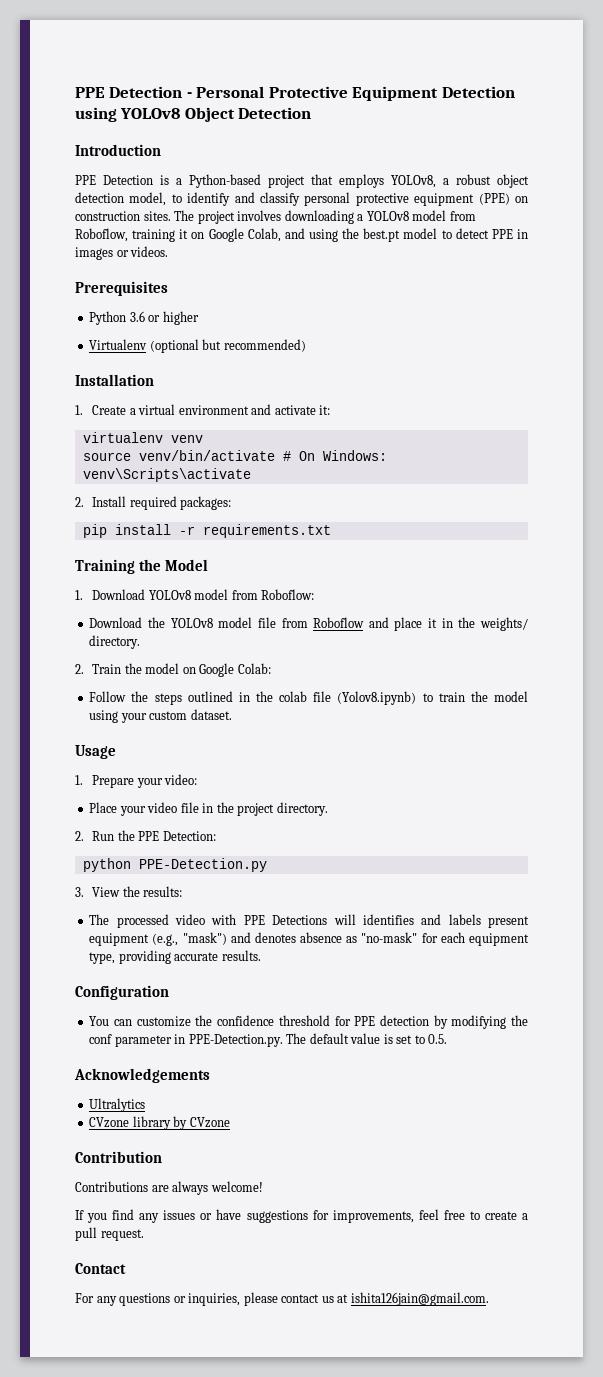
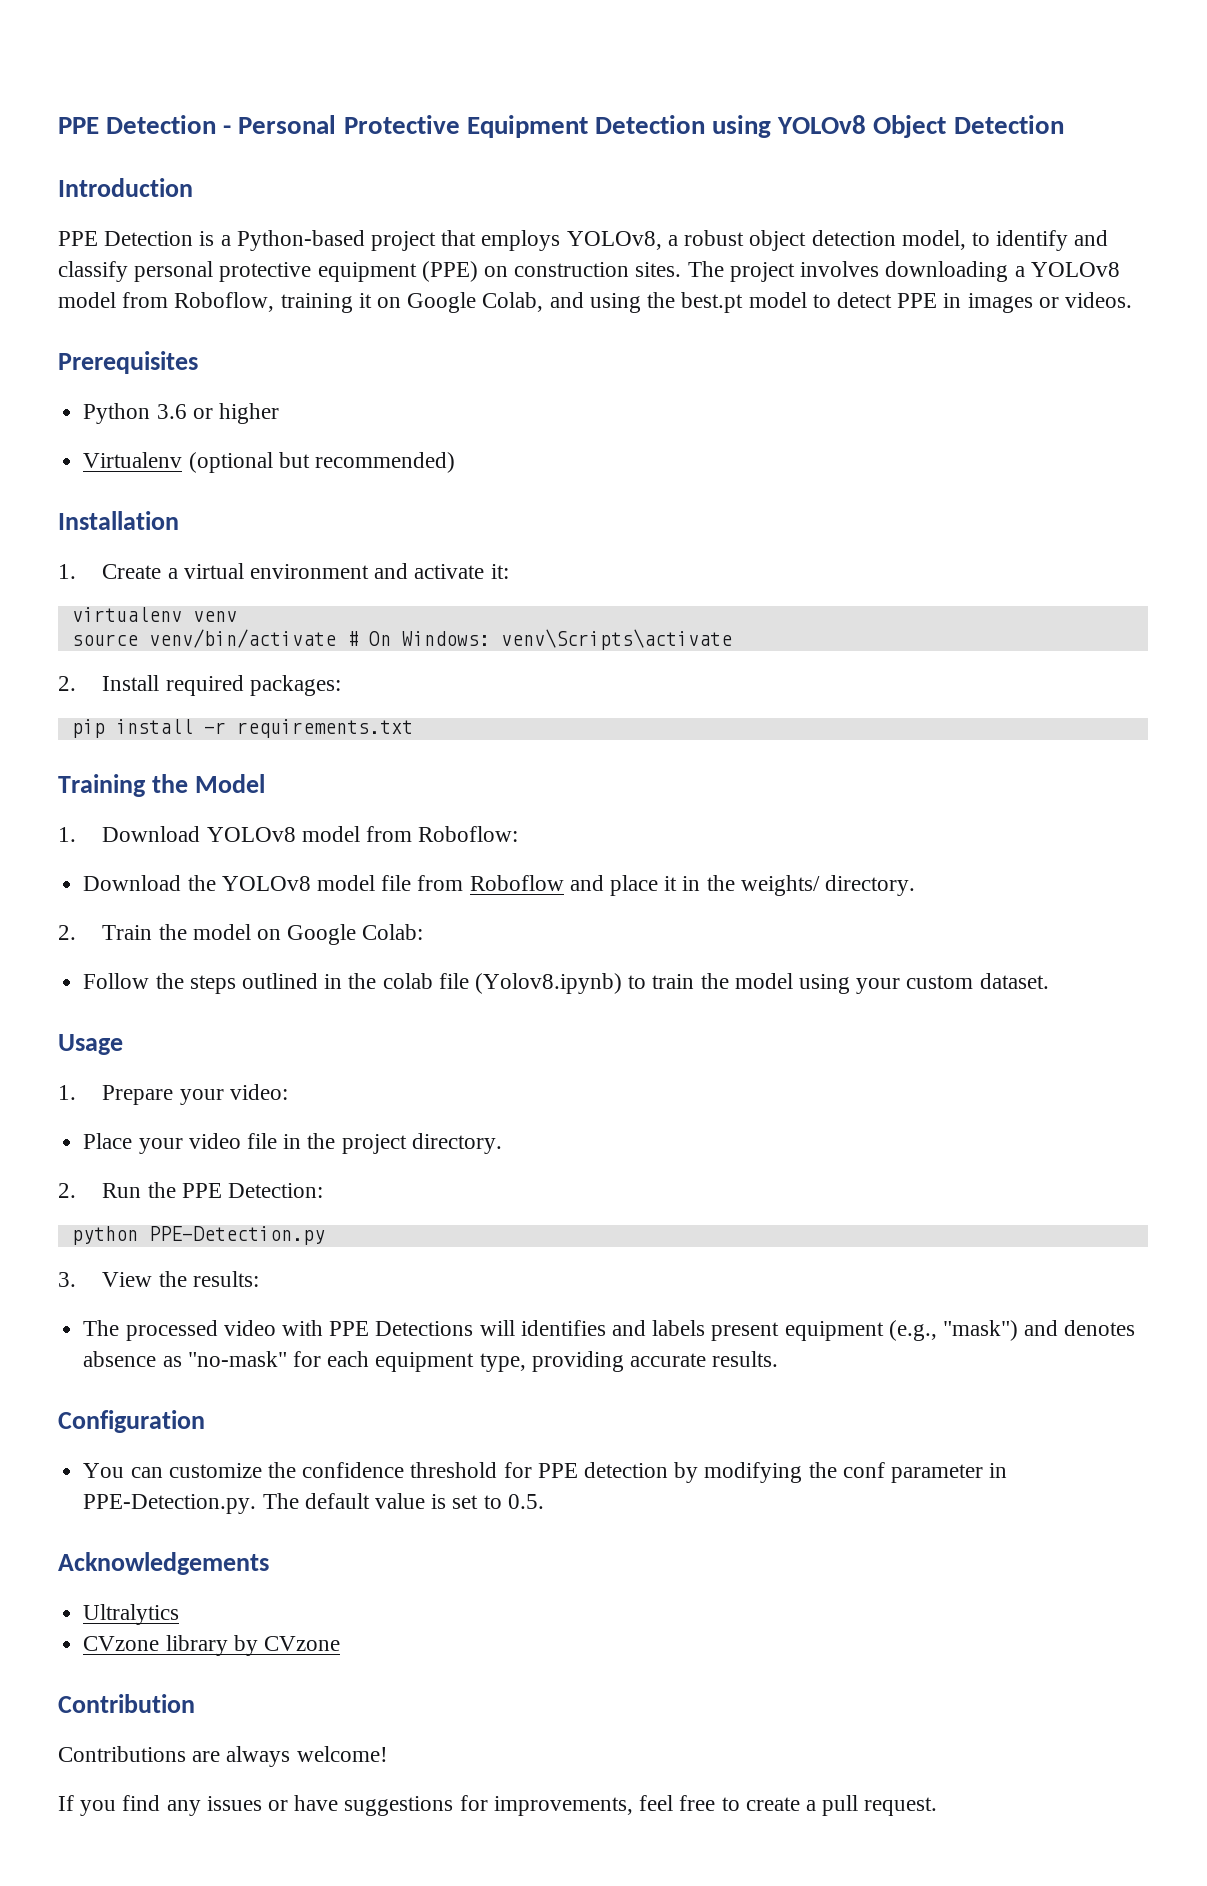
[75,1263,126,1274] [75,1292,489,1306] // Contact // For any questions or inquiries, please contact us at ishita126jain@gmail.com. -> (938, 1806) none

